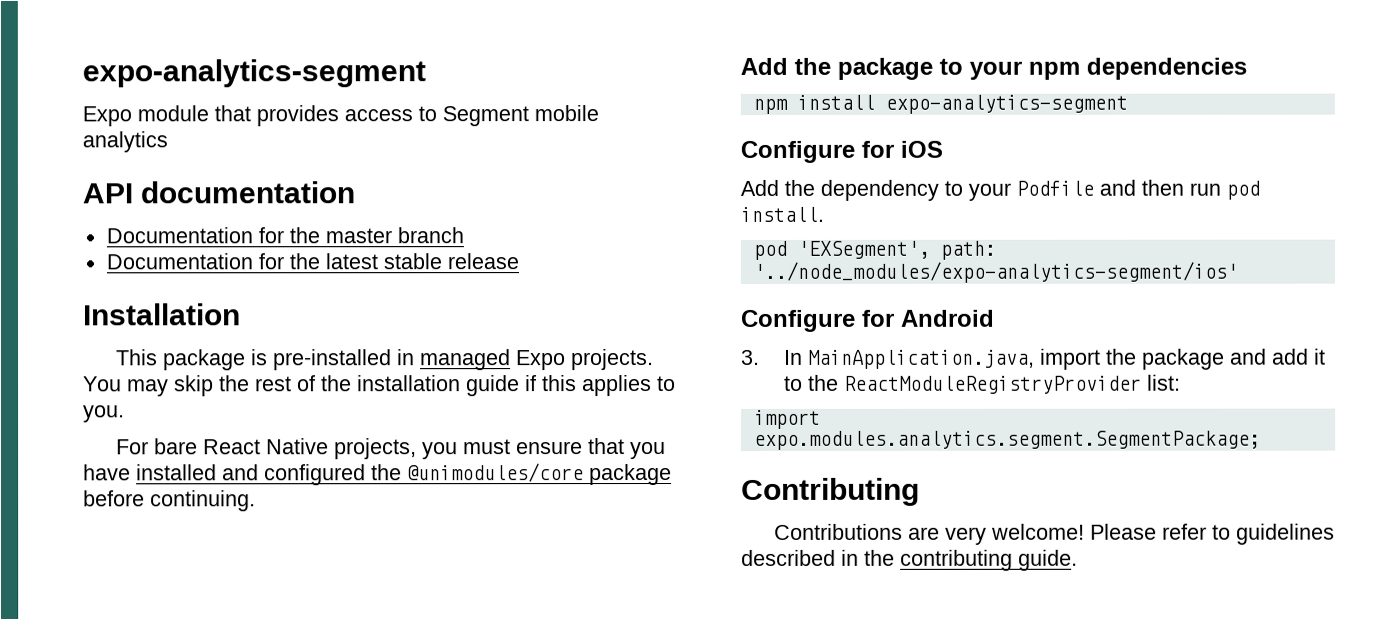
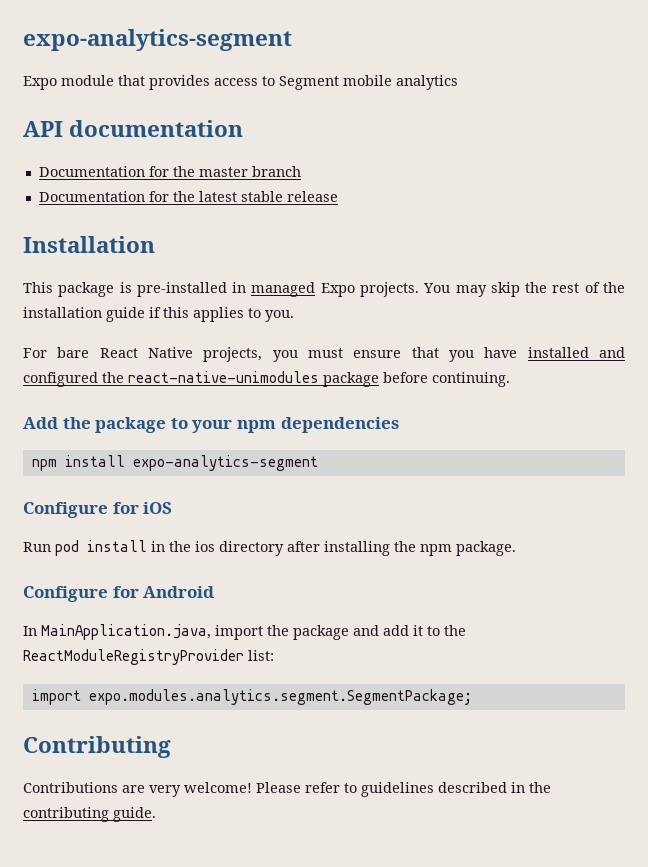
[407,463,584,483] @unimodules/core -> [128,371,319,383] react-native-unimodules
[740,179,1260,201] [740,206,824,222] [752,240,996,260] [752,261,1238,283] Add the dependency to your Podfile and then run pod install. // pod 'EXSegment', path: '../node_modules/expo-analytics-segment/ios' -> [23,540,516,556] Run pod install in the ios directory after installing the npm package.
[741,349,760,365] 3. -> (215, 592) none

